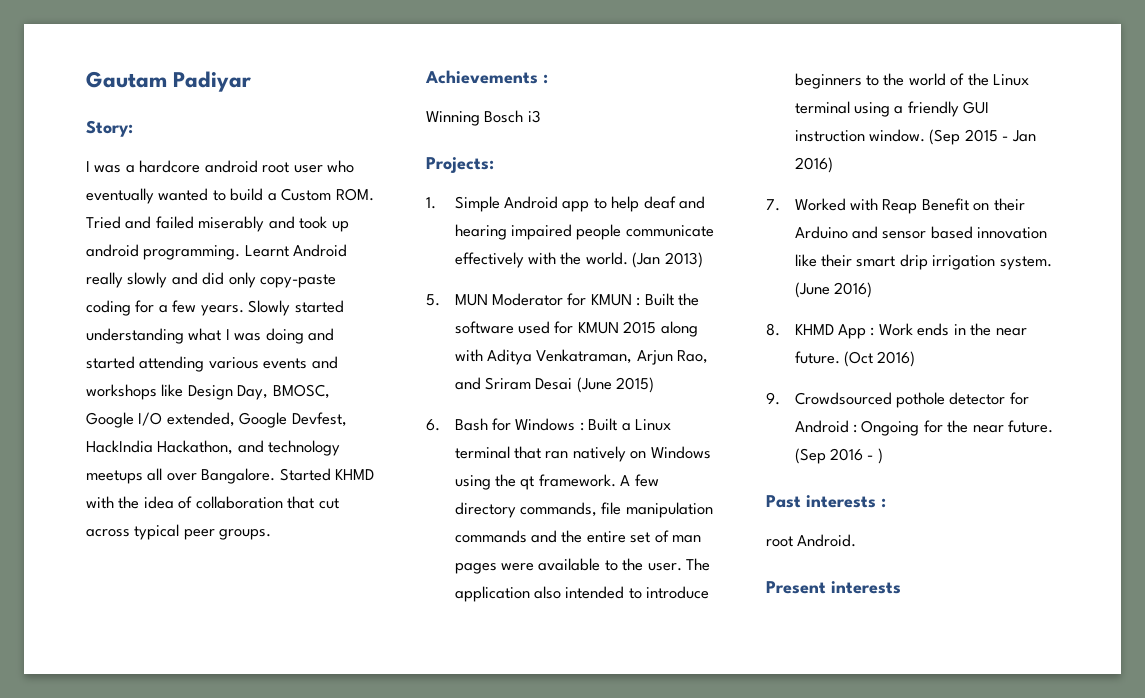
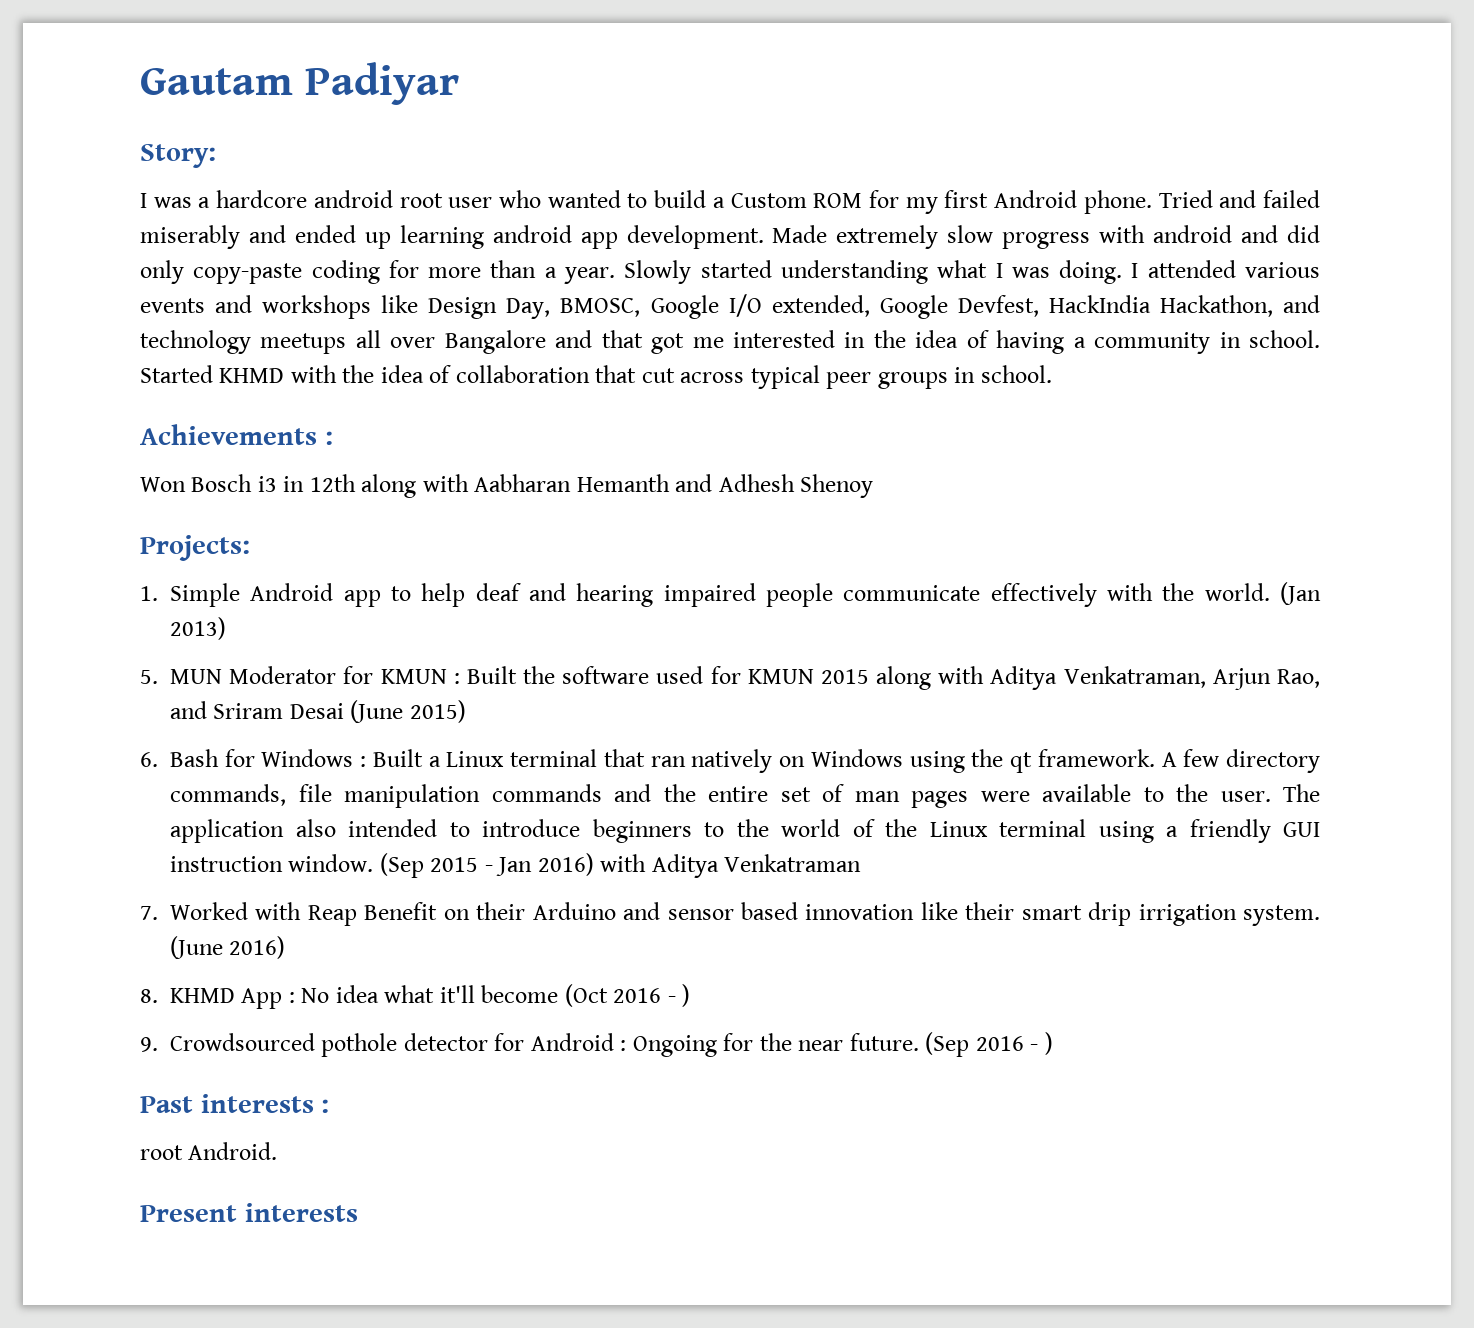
[86,188,154,204] eventually -> (541, 199) none
[335,188,374,201] ROM. -> [813,190,1152,214] ROM for my first Android phone.
[299,216,349,232] [86,244,348,260] [86,272,168,288] took up android programming. Learnt Android really slowly -> [294,225,1233,249] ended up learning android app development. Made extremely slow progress with android
[158,300,244,316] a few years. -> [428,260,616,284] more than a year.
[265,328,335,344] [86,356,205,372] doing and started attending -> [1059,260,1236,284] doing. I attended
[201,468,276,484] Bangalore. -> [444,330,1320,354] Bangalore and that got me interested in the idea of having a community in school.
[219,529,272,540] groups. -> [877,365,1052,389] groups in school.
[426,111,480,126] Winning -> [140,477,186,492] Won
(541, 116) none -> [283,474,874,498] in 12th along with Aabharan Hemanth and Adhesh Shenoy
(833, 165) none -> [600,854,862,878] with Aditya Venkatraman
[878,323,1027,336] [794,351,916,367] Work ends in the near future. (Oct 2016) -> [301,984,691,1007] No idea what it'll become (Oct 2016 - )

